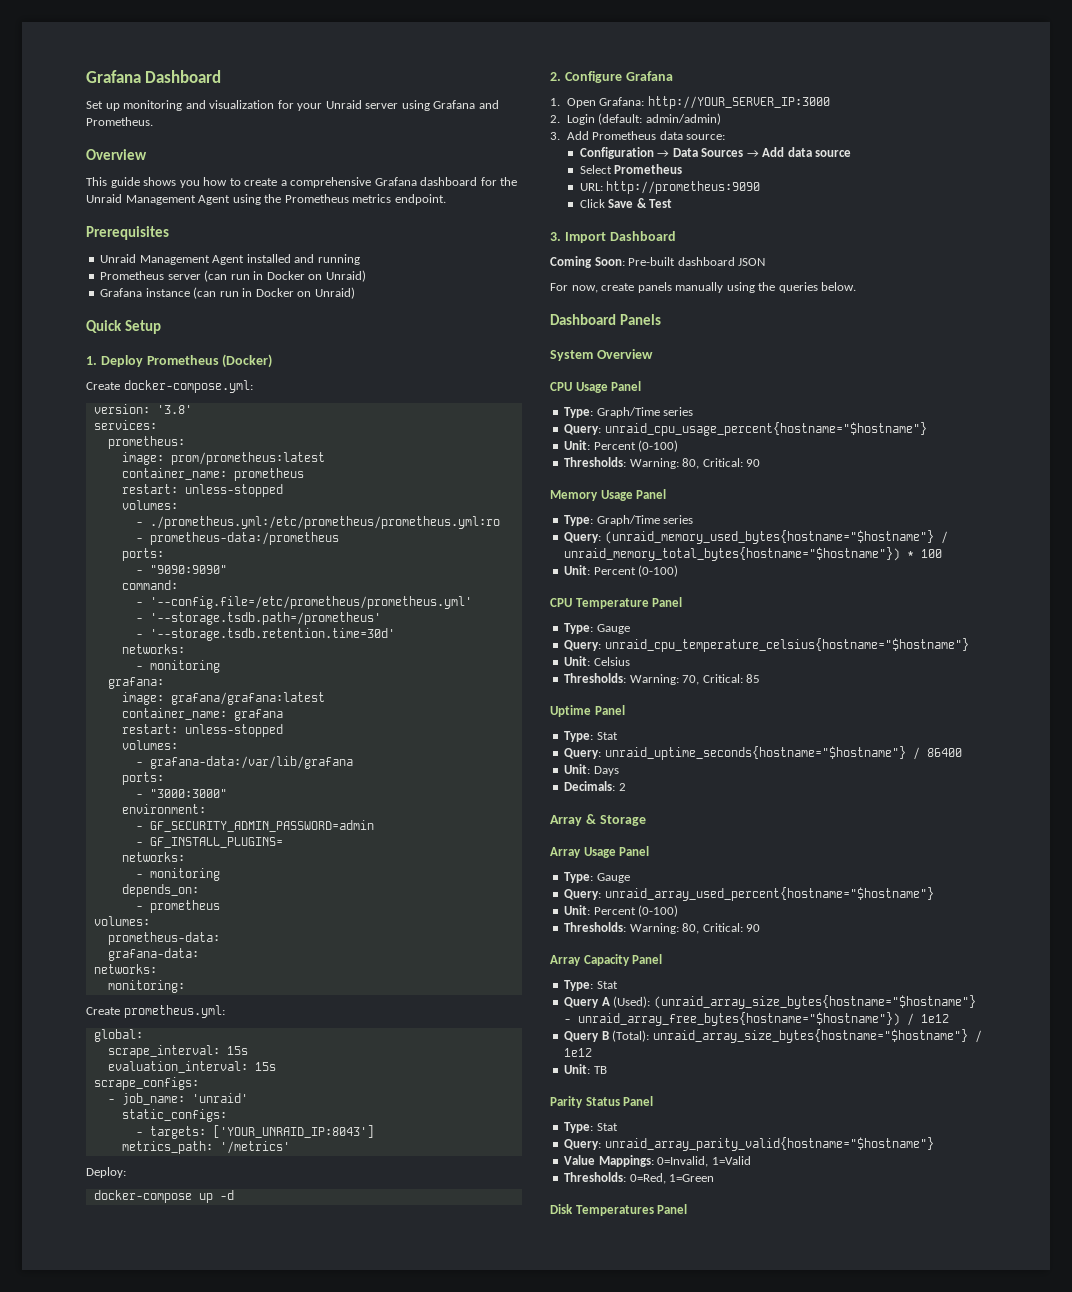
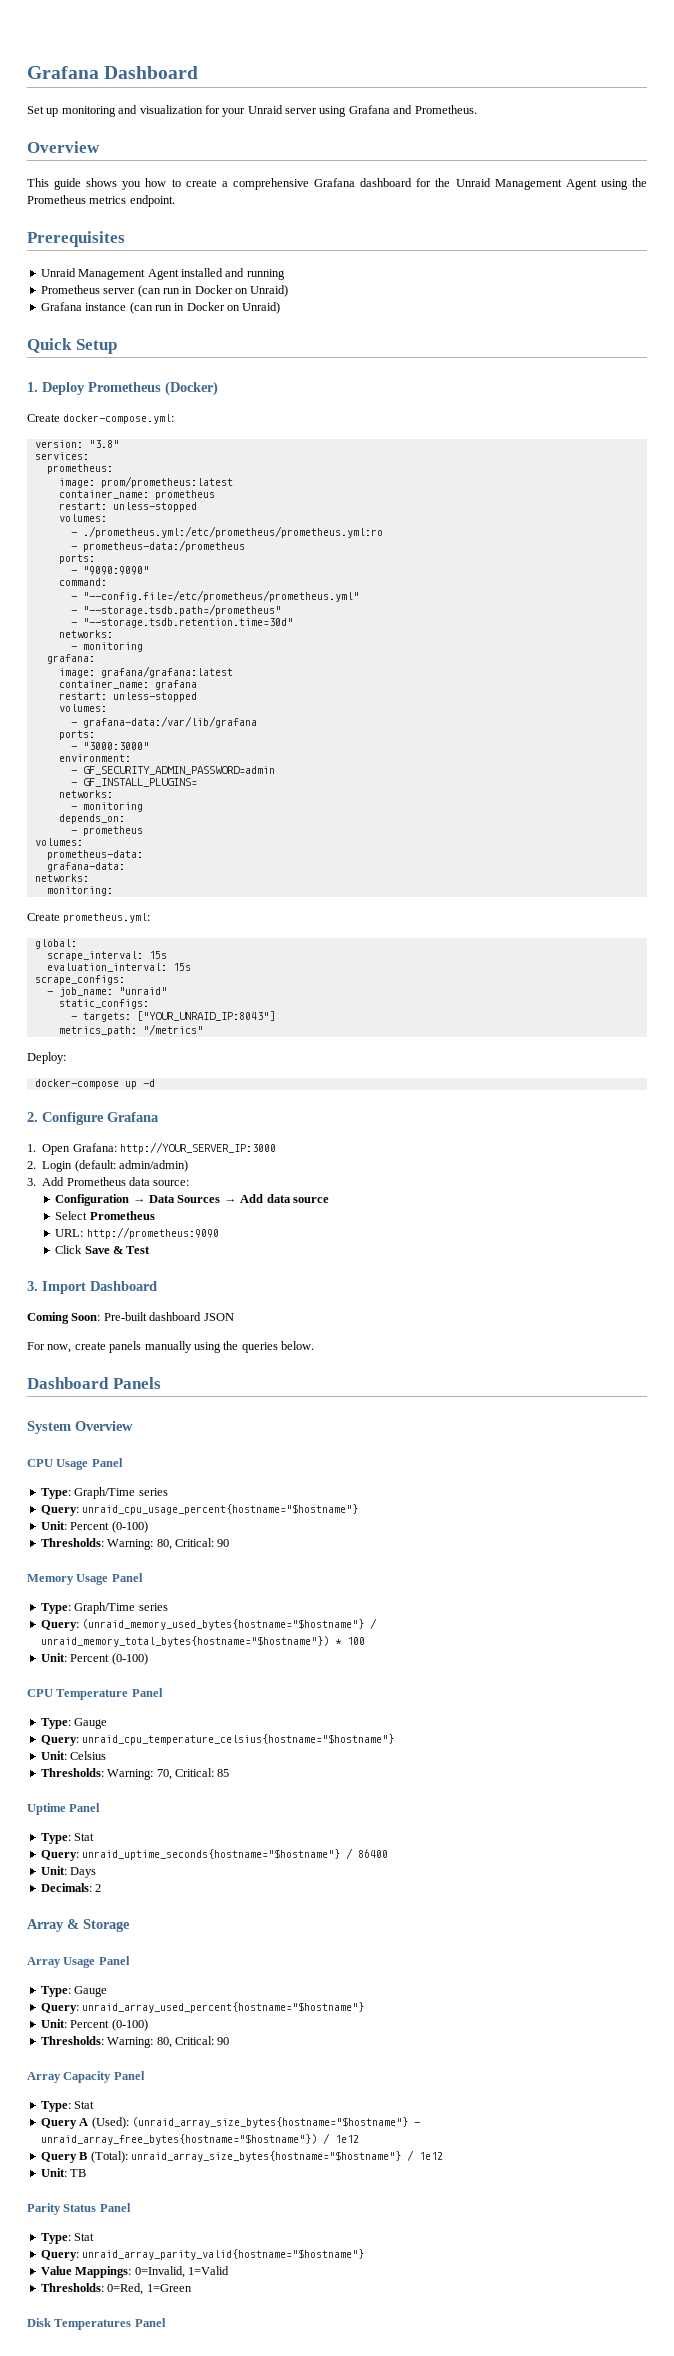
[156,405,192,414] '3.8' -> [88,440,119,448] "3.8"
[149,596,472,609] [135,612,381,625] [135,628,395,641] '--config.file=/etc/prometheus/prometheus.yml' // - '--storage.tsdb.path=/prometheus' // - '--storage.tsdb.retention.time=30d' -> [82,590,359,602] [70,604,281,616] [70,618,293,628] "--config.file=/etc/prometheus/prometheus.yml" // - "--storage.tsdb.path=/prometheus" // - "--storage.tsdb.retention.time=30d"
[191,1093,248,1103] 'unraid' -> [118,987,167,995] "unraid"
[212,1125,374,1138] ['YOUR_UNRAID_IP:8043'] -> [136,1011,275,1021] ["YOUR_UNRAID_IP:8043"]
[219,1141,290,1154] '/metrics' -> [142,1024,203,1035] "/metrics"

